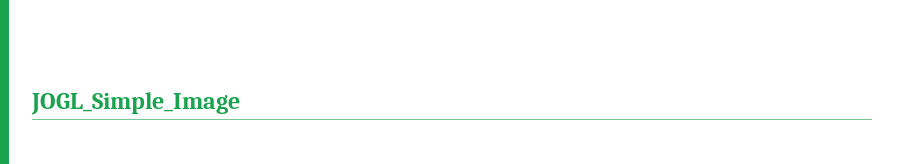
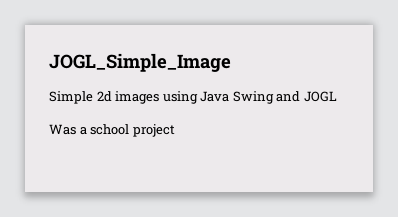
(240, 103) none -> [49,91,337,104] [49,124,175,137] // Simple 2d images using Java Swing and JOGL // Was a school project

